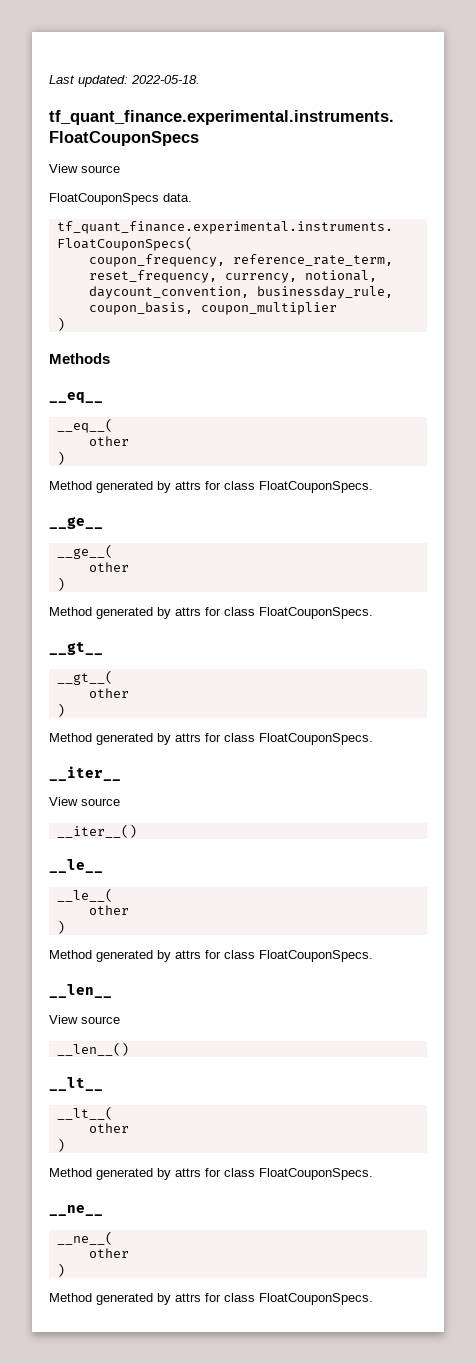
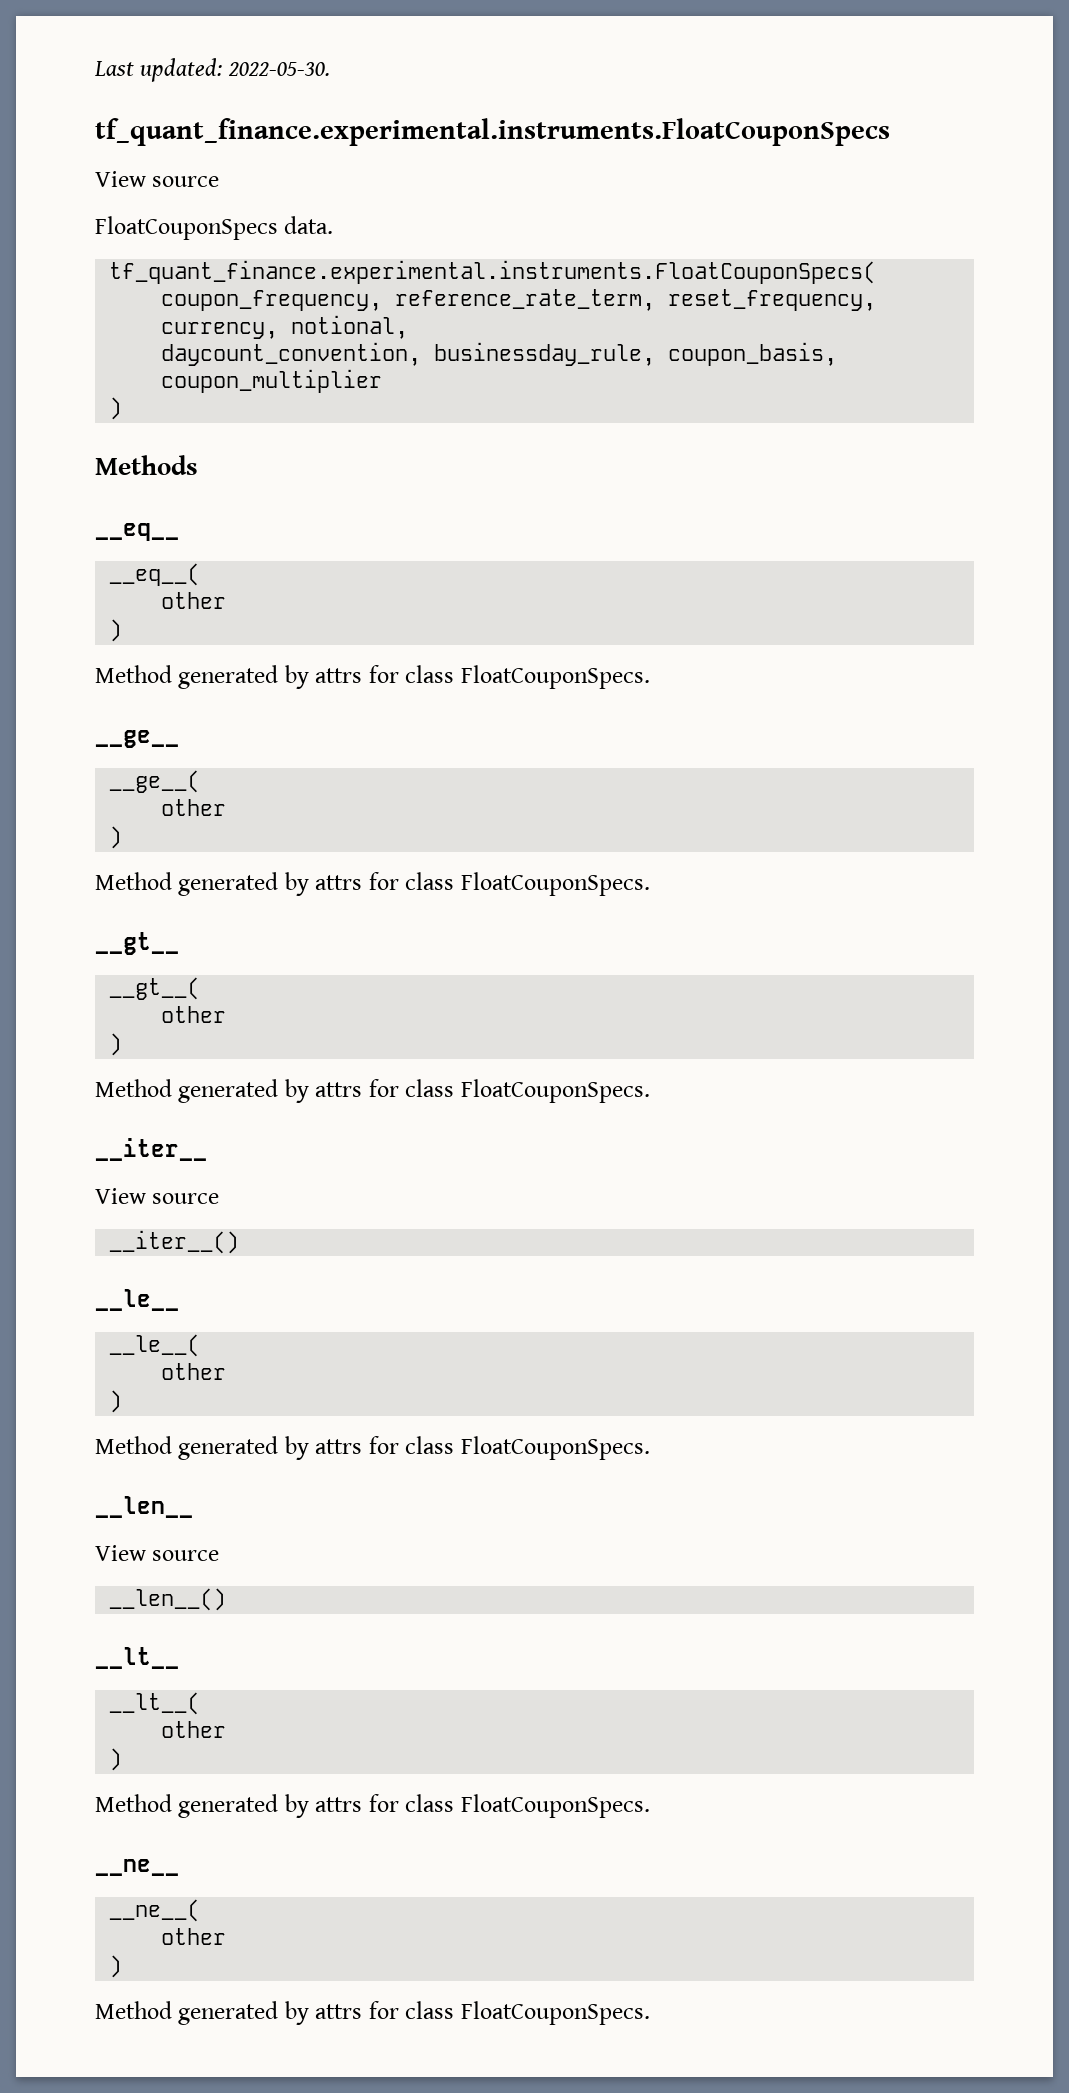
[131,75,200,84] 2022-05-18. -> [227,62,330,76] 2022-05-30.

